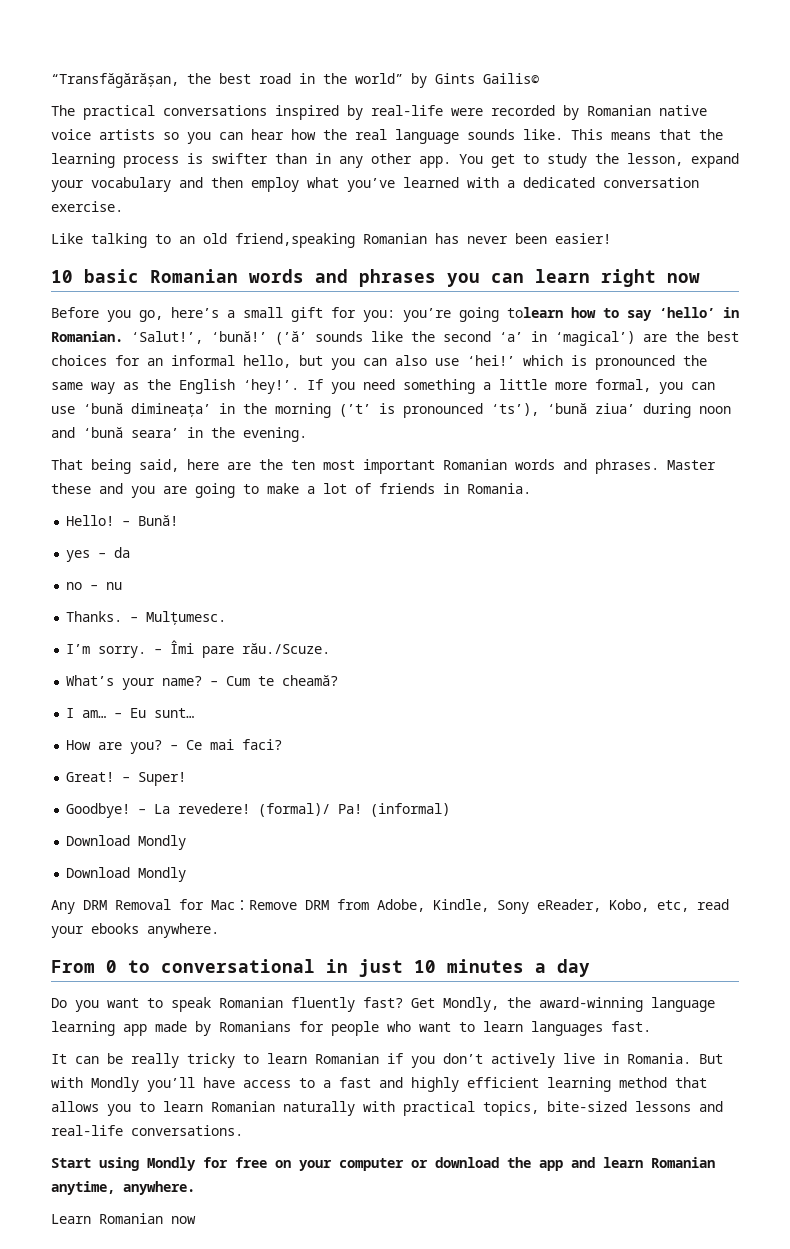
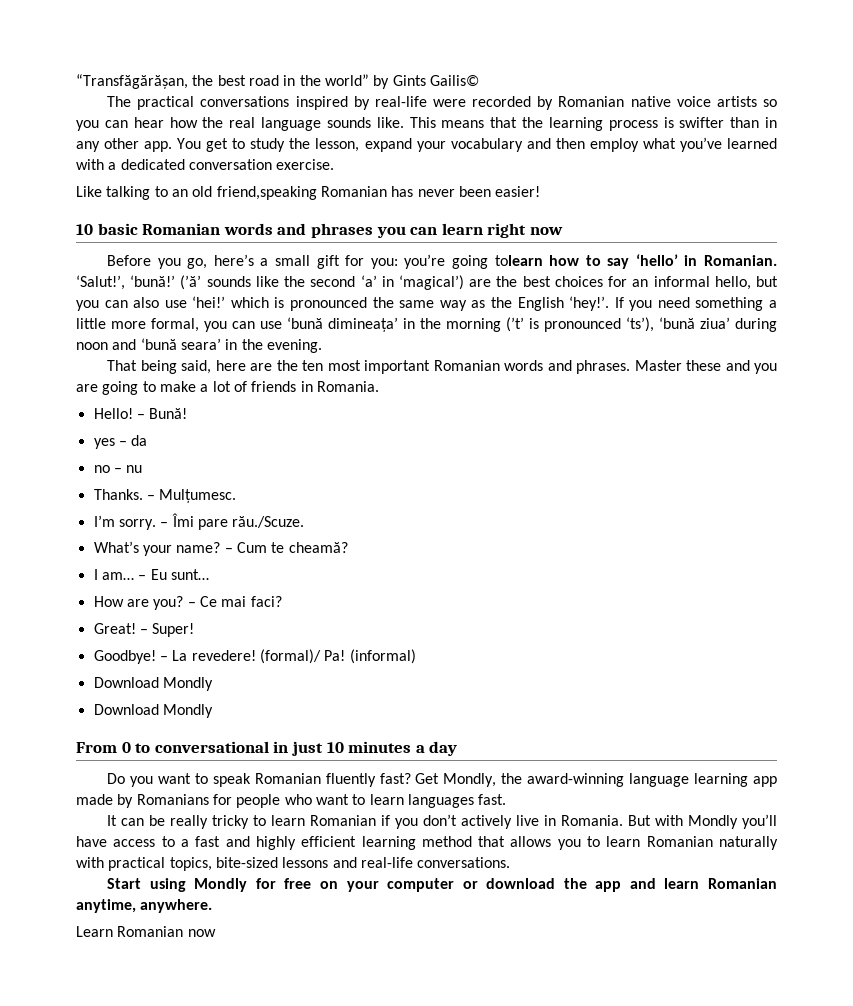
[51,899,729,914] [51,923,219,938] // Any DRM Removal for Mac：Remove DRM from Adobe, Kindle, Sony eReader, Kobo, etc, read your ebooks anywhere. -> (213, 711) none

